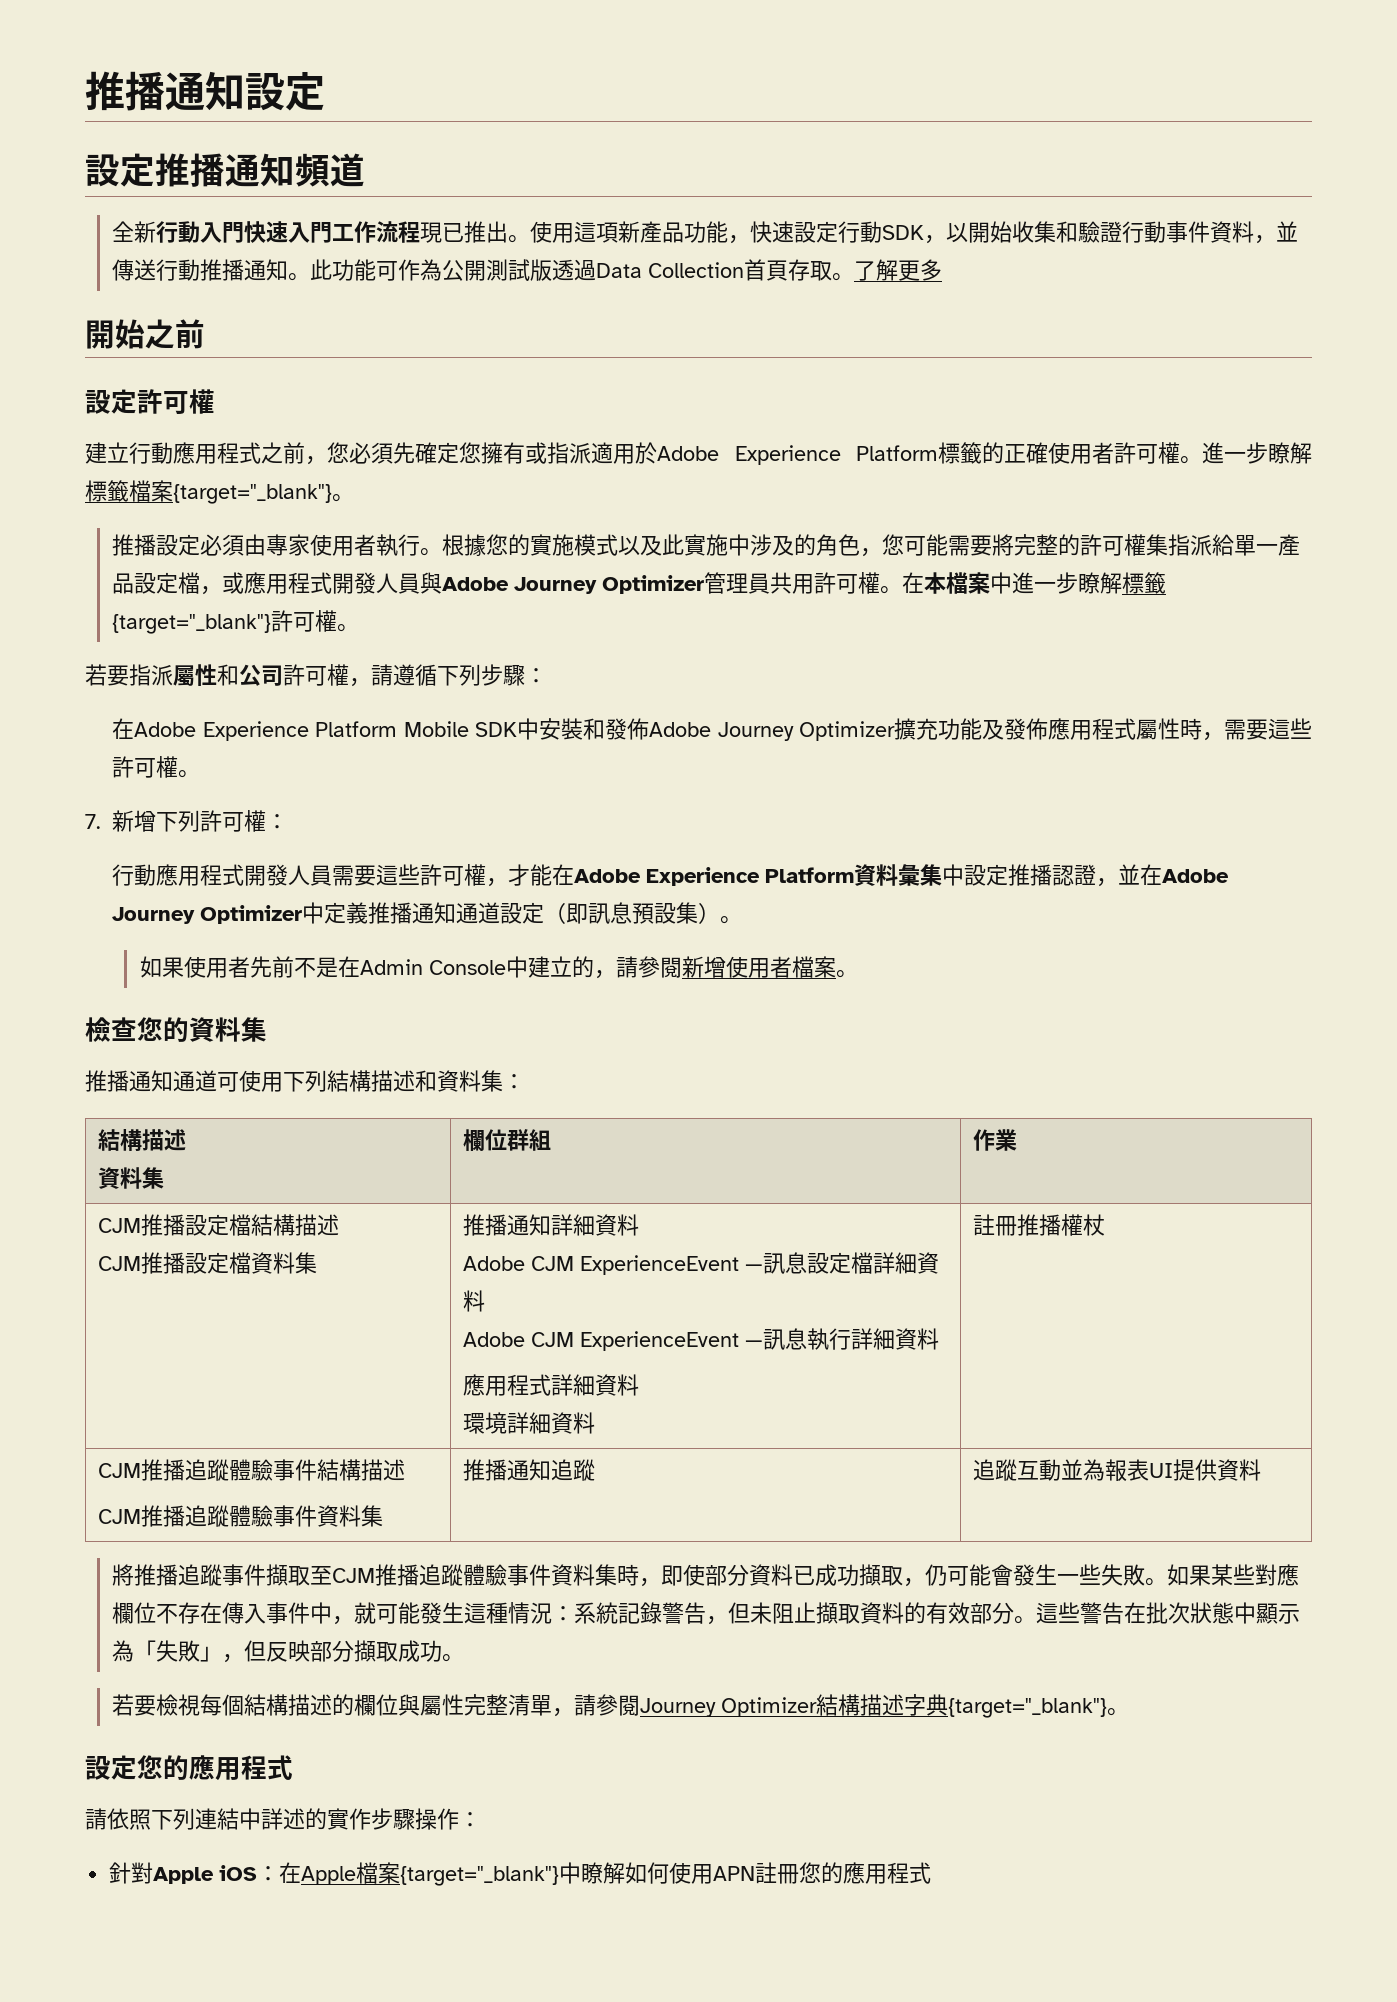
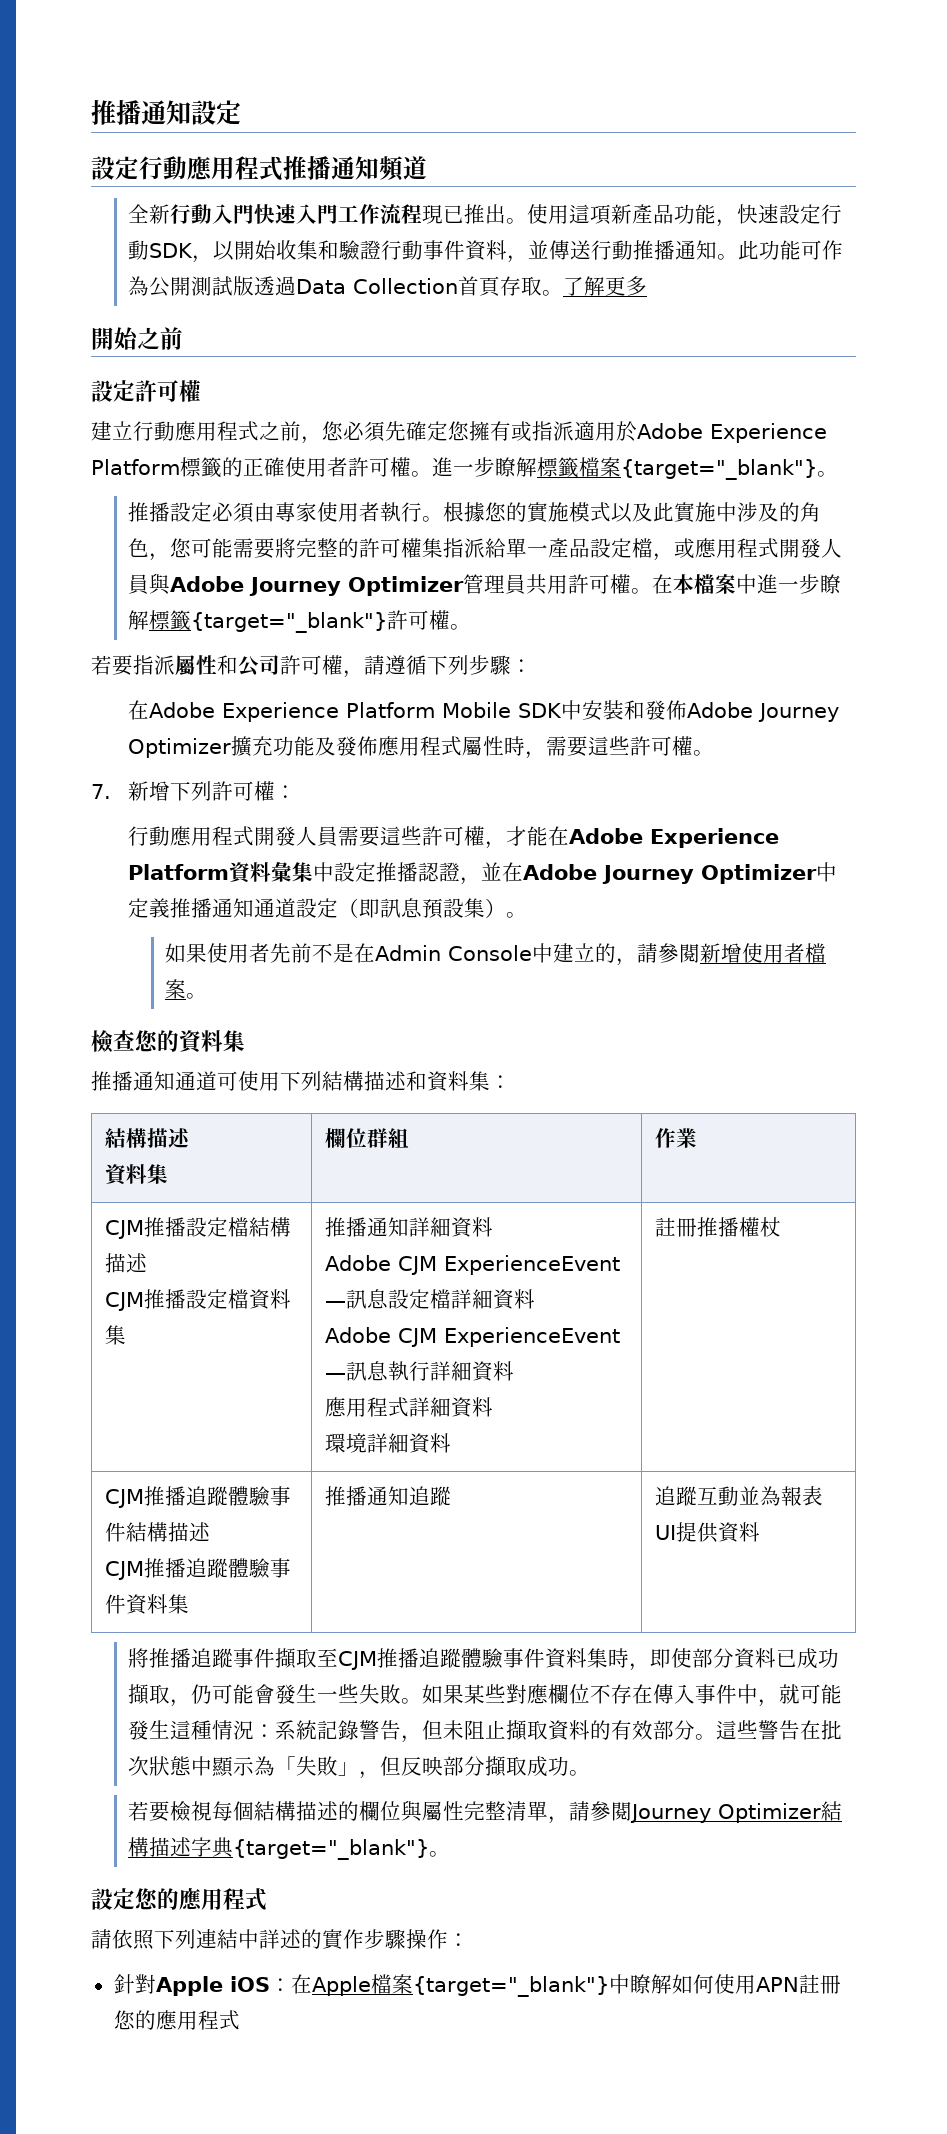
(155, 170) none -> [139,156,283,181] 行動應用程式

